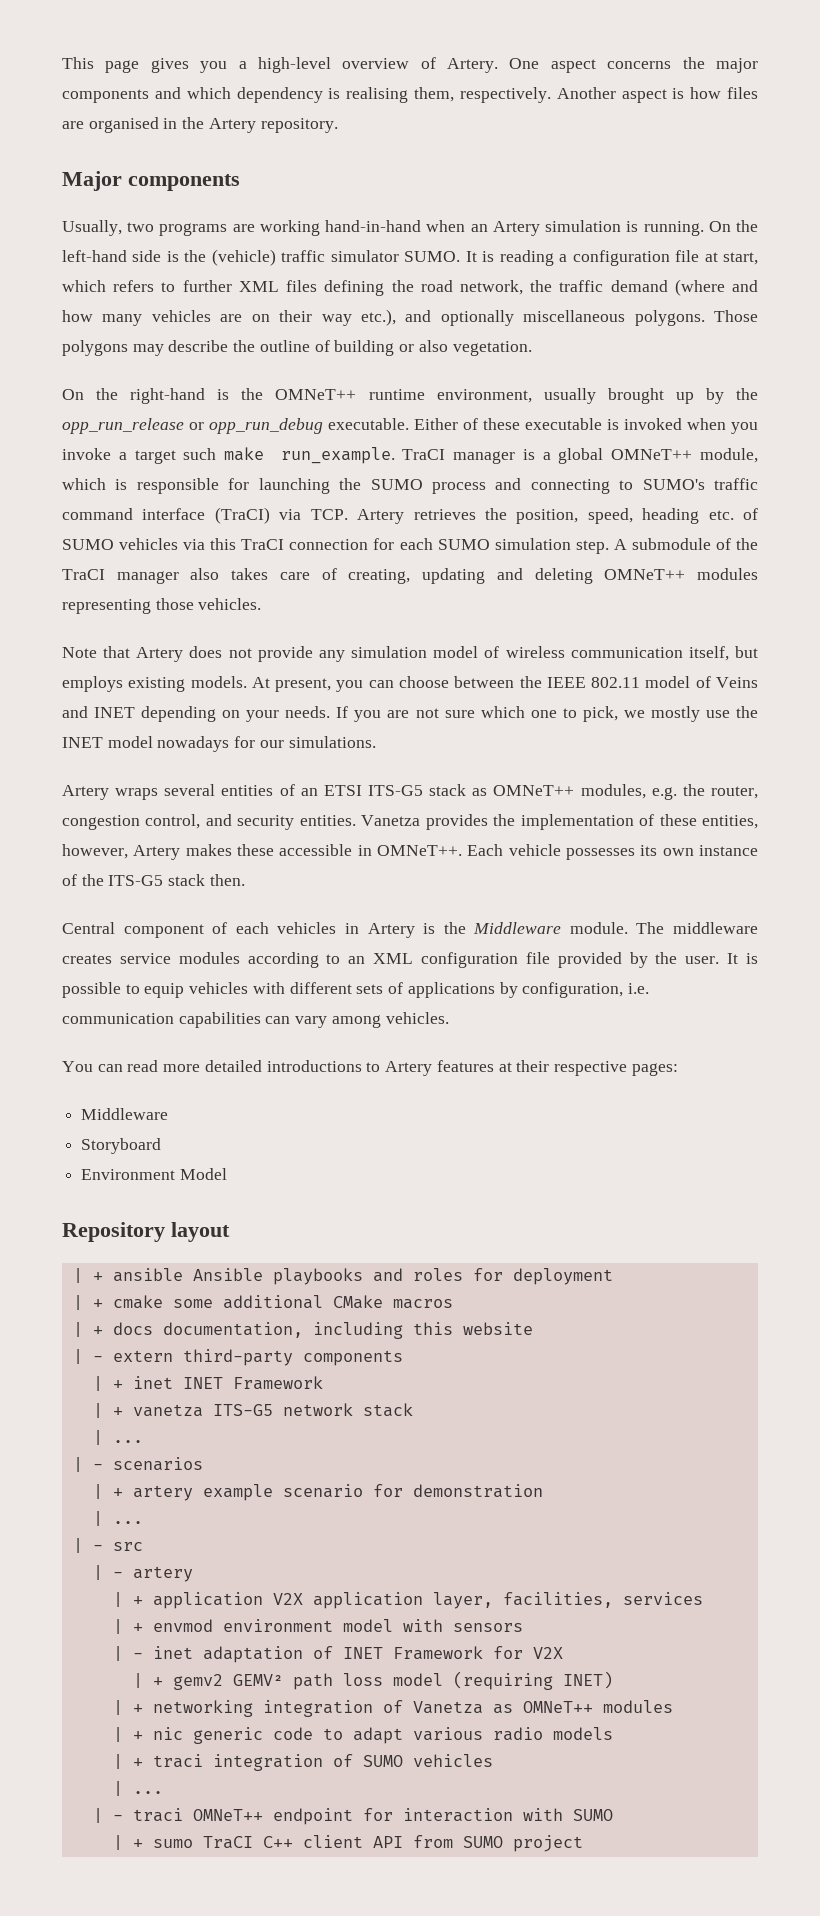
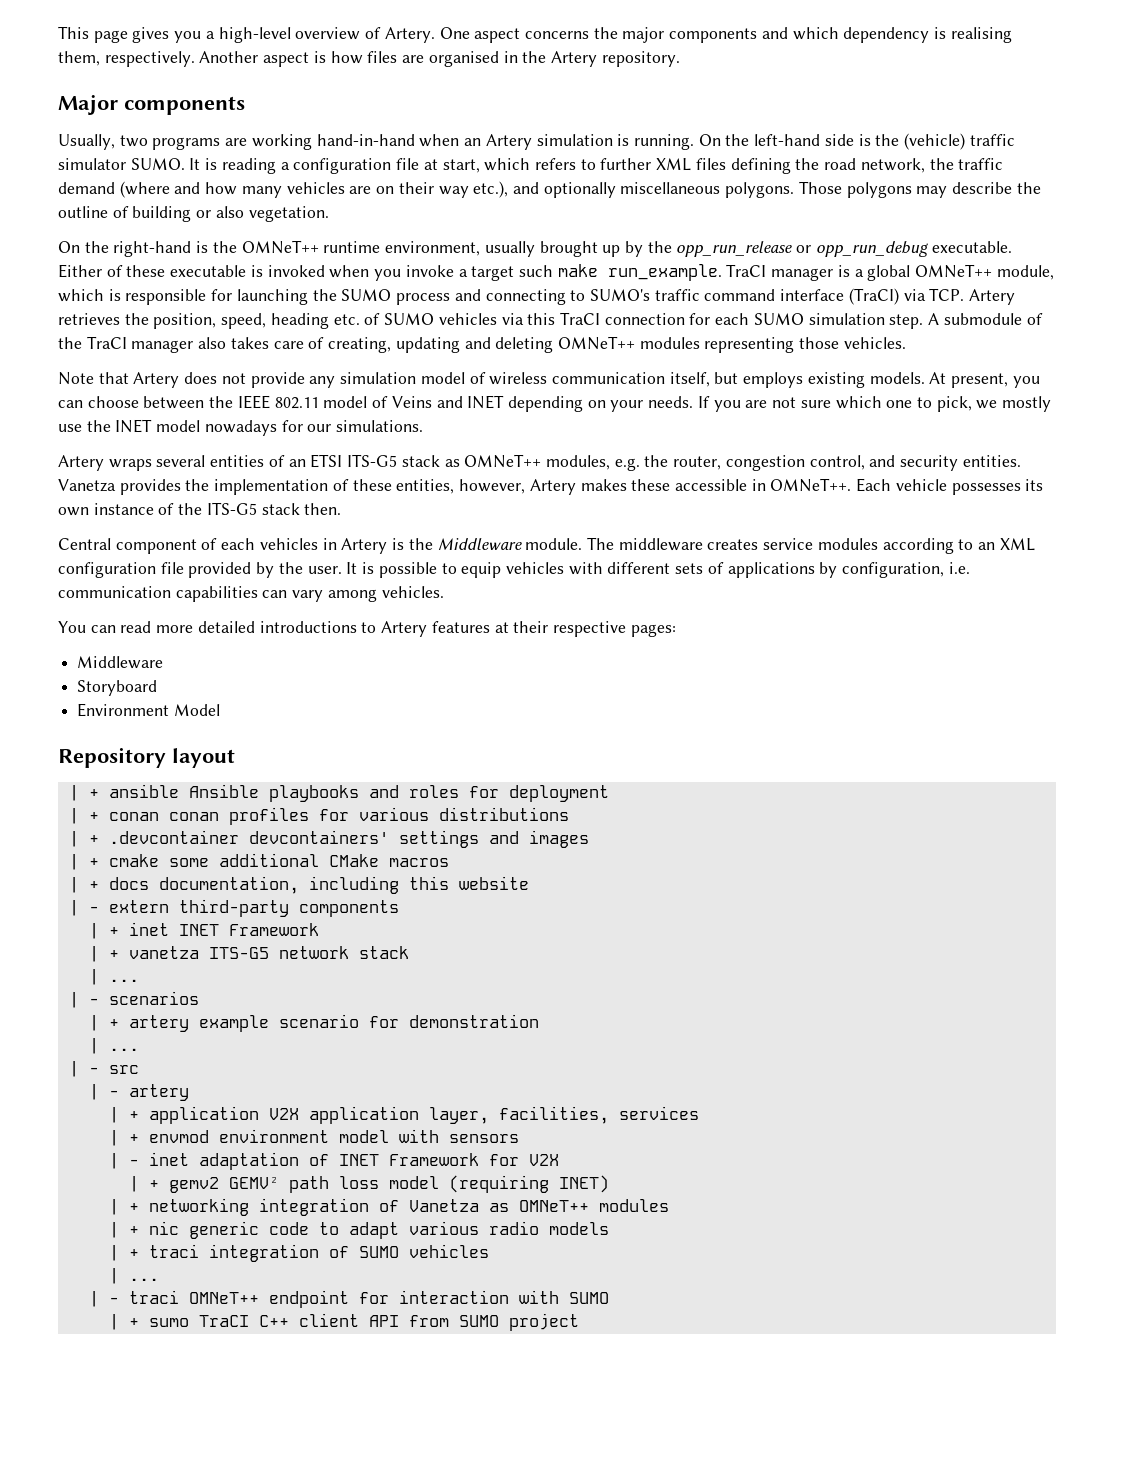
(613, 1276) none -> [68,807,569,825] [68,830,589,848] // | + conan conan profiles for various distributions // | + .devcontainer devcontainers' settings and images

